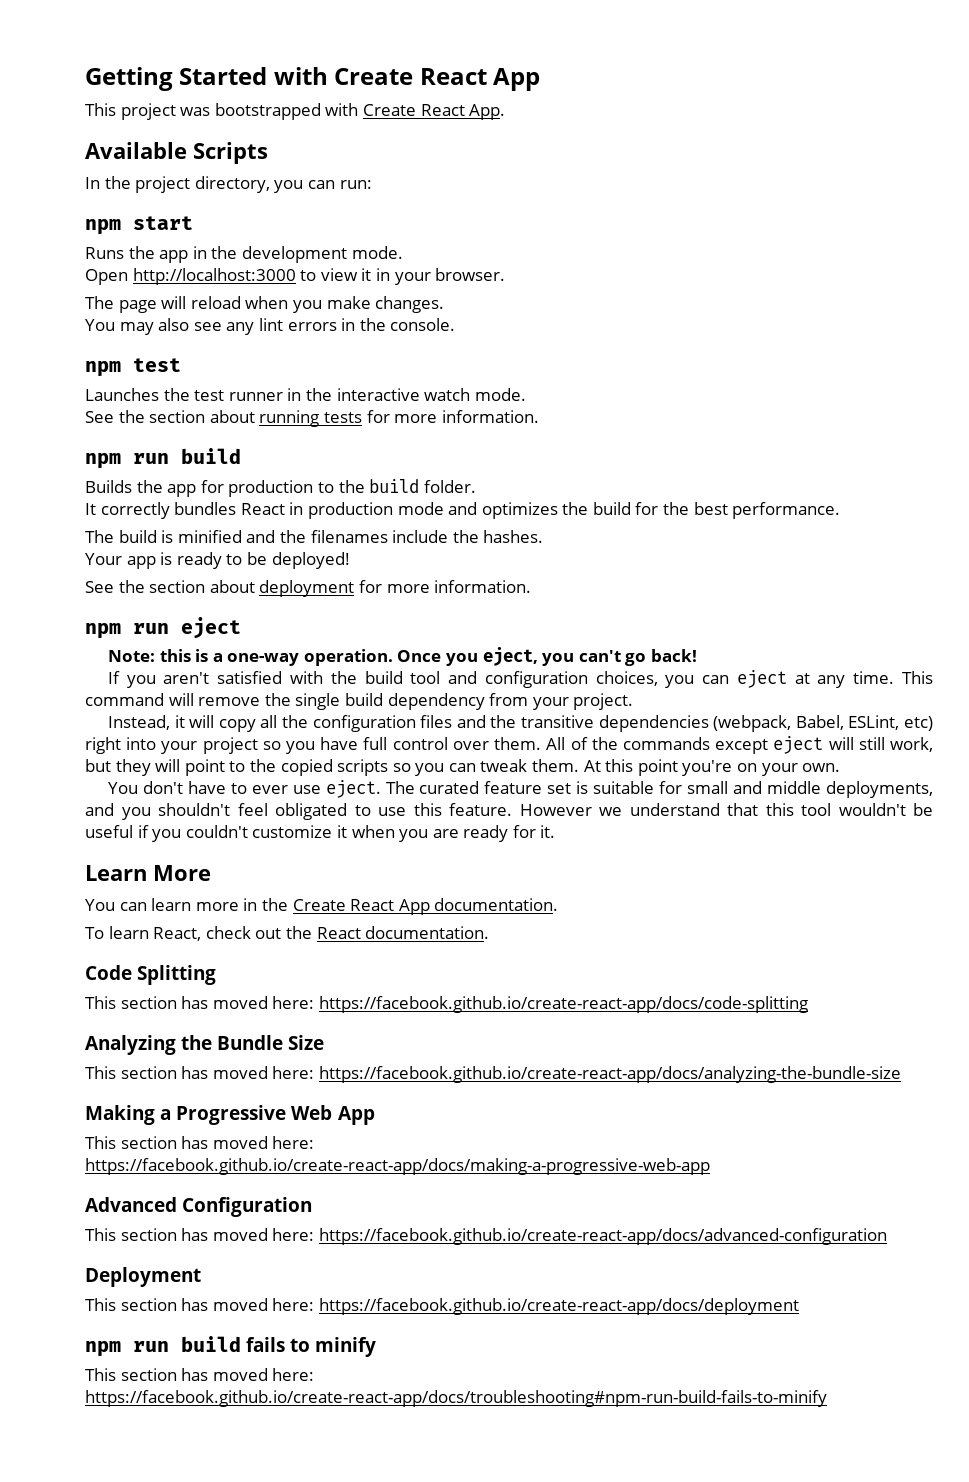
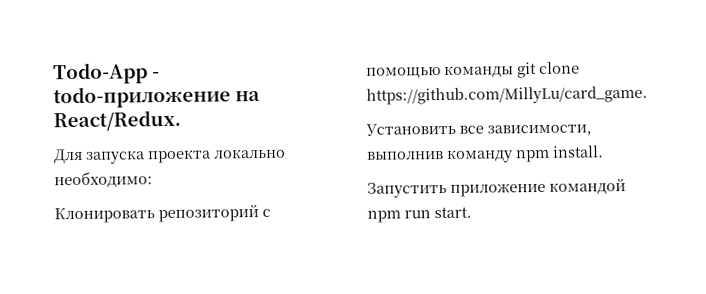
[85,67,541,91] [85,103,506,120] [85,142,268,164] [85,176,372,193] [85,216,193,235] [85,246,403,263] [85,268,506,285] [85,296,445,313] [85,318,456,335] [85,358,181,377] [85,388,526,401] [85,410,539,427] [85,448,241,469] [85,479,476,497] [85,502,841,519] [85,530,544,543] [85,552,350,569] [85,580,532,597] [85,617,241,639] [107,647,698,666] [107,670,933,688] [85,693,634,710] [107,715,933,732] [85,736,934,754] [85,759,841,776] [107,780,933,798] [85,803,933,820] [85,825,556,842] [85,865,211,881] [85,898,559,915] [85,926,490,941] [85,965,217,985] [85,996,808,1013] [85,1035,325,1055] [85,1066,901,1083] [85,1105,375,1125] [85,1136,315,1149] [85,1158,710,1175] [85,1197,313,1217] [85,1228,887,1245] [85,1267,201,1287] [85,1298,799,1315] [85,1336,377,1357] [85,1368,315,1381] [85,1390,827,1407] Getting Started with Create React App // This project was bootstrapped with Create React App. // Available Scripts // In the project directory, you can run: // npm start // Runs the app in the development mode. // Open http://localhost:3000 to view it in your browser. // The page will reload when you make changes. // You may also see any lint errors in the console. // npm test // Launches the test runner in the interactive watch mode. // See the section about running tests for more information. // npm run build // Builds the app for production to the build folder. // It correctly bundles React in production mode and optimizes the build for the best performance. // The build is minified and the filenames include the hashes. // Your app is ready to be deployed! // See the section about deployment for more information. // npm run eject // Note: this is a one-way operation. Once you eject, you can't go back! // If you aren't satisfied with the build tool and configuration choices, you can eject at any time. This command will remove the single build dependency from your project. // Instead, it will copy all the configuration files and the transitive dependencies (webpack, Babel, ESLint, etc) right into your project so you have full control over them. All of the commands except eject will still work, but they will point to the copied scripts so you can tweak them. At this point you're on your own. // You don't have to ever use eject. The curated feature set is suitable for small and middle deployments, and you shouldn't feel obligated to use this feature. However we understand that this tool wouldn't be useful if you couldn't customize it when you are ready for it. // Learn More // You can learn more in the Create React App documentation. // To learn React, check out the React documentation. // Code Splitting // This section has moved here: https://facebook.github.io/create-react-app/docs/code-splitting // Analyzing the Bundle Size // This section has moved here: https://facebook.github.io/create-react-app/docs/analyzing-the-bundle-size // Making a Progressive Web App // This section has moved here: https://facebook.github.io/create-react-app/docs/making-a-progressive-web-app // Advanced Configuration // This section has moved here: https://facebook.github.io/create-react-app/docs/advanced-configuration // Deployment // This section has moved here: https://facebook.github.io/create-react-app/docs/deployment // npm run build fails to minify // This section has moved here: https://facebook.github.io/create-react-app/docs/troubleshooting#npm-run-build-fails-to-minify -> [53,63,160,85] [53,86,260,109] [53,110,181,132] [54,148,286,164] [54,171,153,189] [54,205,271,224] [366,61,580,79] [366,85,648,105] [365,122,592,137] [367,145,604,163] [367,179,626,198] [367,206,472,223] Todo-App - todo-приложение на React/Redux. // Для запуска проекта локально необходимо: // Клонировать репозиторий с помощью команды git clone https://github.com/MillyLu/card_game. // Установить все зависимости, выполнив команду npm install. // Запустить приложение командой npm run start.

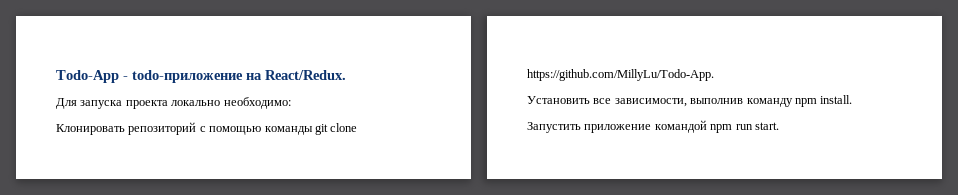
[366,85,648,105] https://github.com/MillyLu/card_game. -> [527,69,714,81] https://github.com/MillyLu/Todo-App.

